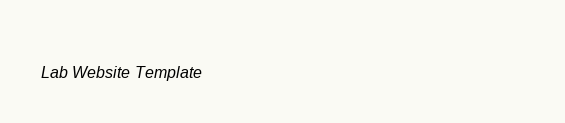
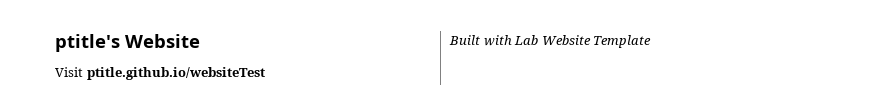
(41, 72) none -> [55,34,200,52] [55,67,265,80] [449,35,512,46] ptitle's Website // Visit ptitle.github.io/websiteTest // Built with

